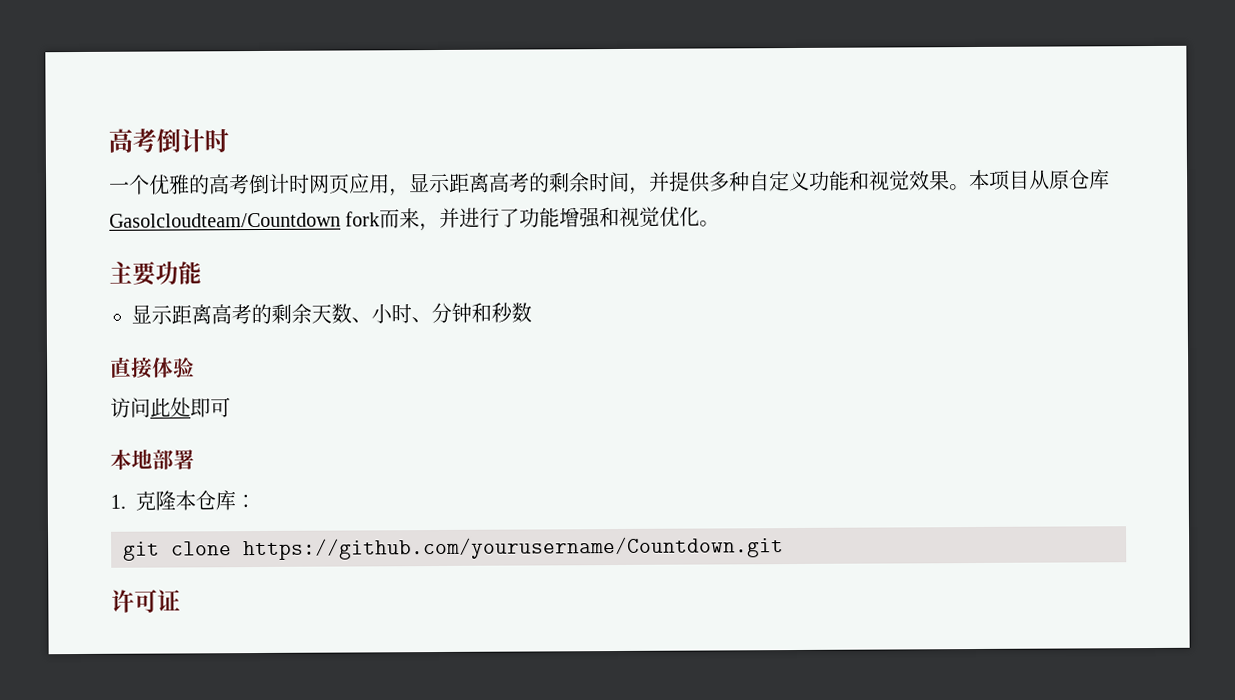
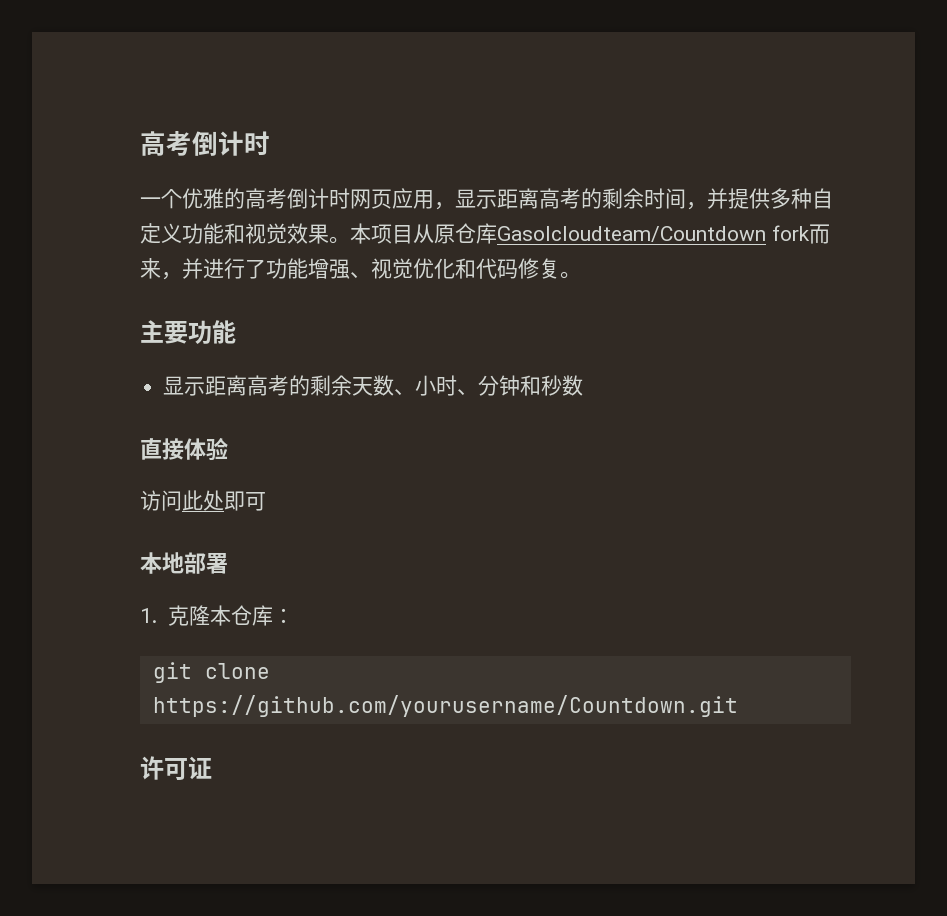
[599,206,621,228] 和 -> [350,272,371,278] 、
(701, 216) none -> [455,258,560,279] 和代码修复

